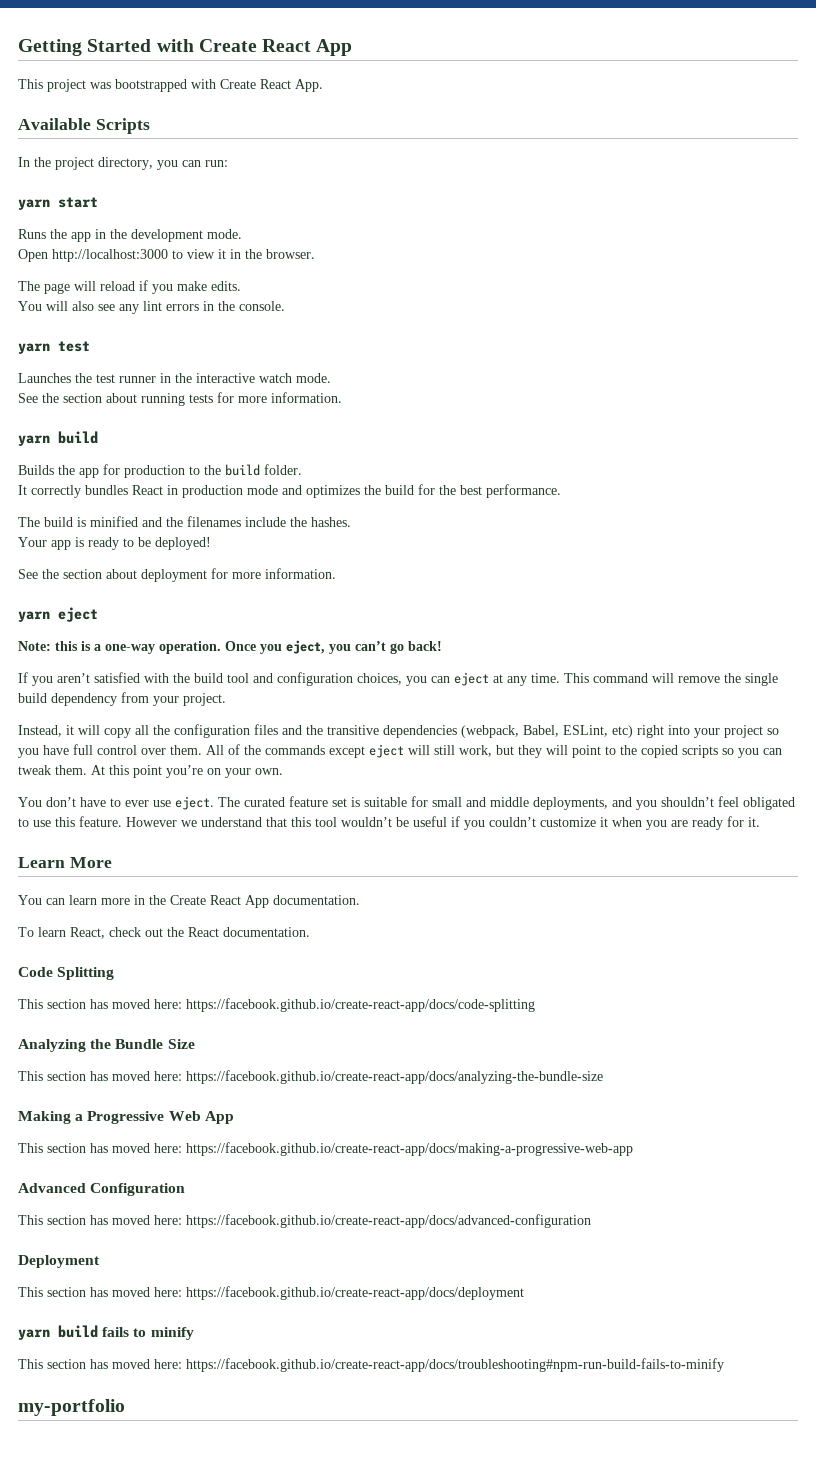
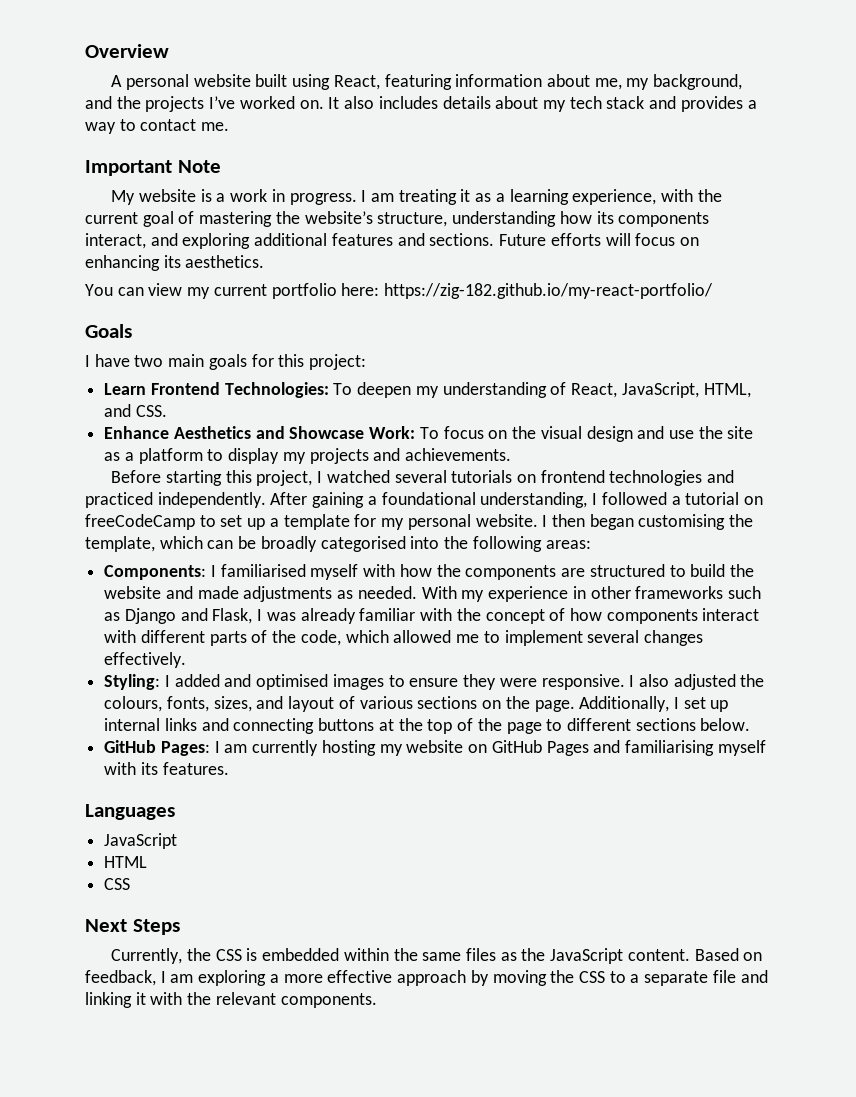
[18,39,353,56] [18,79,323,92] [18,118,150,134] [18,157,228,170] [18,197,98,210] [18,229,242,242] [18,249,315,262] [18,280,241,294] [18,301,285,314] [18,341,90,354] [18,373,331,383] [18,392,342,406] [18,431,98,446] [18,464,302,478] [18,484,561,498] [18,516,351,527] [18,537,211,550] [18,568,336,582] [18,607,98,622] [18,640,442,654] [18,672,778,686] [18,692,226,706] [18,724,779,738] [18,744,782,758] [18,765,283,778] [18,796,795,810] [18,816,760,830] [18,857,112,868] [18,895,360,908] [18,927,310,939] [18,967,115,980] [18,998,535,1012] [18,1039,195,1052] [18,1070,603,1084] [18,1111,234,1124] [18,1142,633,1156] [18,1183,186,1196] [18,1214,591,1228] [18,1255,100,1268] [18,1286,524,1300] [18,1325,194,1340] [18,1358,724,1372] [18,1399,125,1416] Getting Started with Create React App // This project was bootstrapped with Create React App. // Available Scripts // In the project directory, you can run: // yarn start // Runs the app in the development mode. // Open http://localhost:3000 to view it in the browser. // The page will reload if you make edits. // You will also see any lint errors in the console. // yarn test // Launches the test runner in the interactive watch mode. // See the section about running tests for more information. // yarn build // Builds the app for production to the build folder. // It correctly bundles React in production mode and optimizes the build for the best performance. // The build is minified and the filenames include the hashes. // Your app is ready to be deployed! // See the section about deployment for more information. // yarn eject // Note: this is a one-way operation. Once you eject, you can’t go back! // If you aren’t satisfied with the build tool and configuration choices, you can eject at any time. This command will remove the single build dependency from your project. // Instead, it will copy all the configuration files and the transitive dependencies (webpack, Babel, ESLint, etc) right into your project so you have full control over them. All of the commands except eject will still work, but they will point to the copied scripts so you can tweak them. At this point you’re on your own. // You don’t have to ever use eject. The curated feature set is suitable for small and middle deployments, and you shouldn’t feel obligated to use this feature. However we understand that this tool wouldn’t be useful if you couldn’t customize it when you are ready for it. // Learn More // You can learn more in the Create React App documentation. // To learn React, check out the React documentation. // Code Splitting // This section has moved here: https://facebook.github.io/create-react-app/docs/code-splitting // Analyzing the Bundle Size // This section has moved here: https://facebook.github.io/create-react-app/docs/analyzing-the-bundle-size // Making a Progressive Web App // This section has moved here: https://facebook.github.io/create-react-app/docs/making-a-progressive-web-app // Advanced Configuration // This section has moved here: https://facebook.github.io/create-react-app/docs/advanced-configuration // Deployment // This section has moved here: https://facebook.github.io/create-react-app/docs/deployment // yarn build fails to minify // This section has moved here: https://facebook.github.io/create-react-app/docs/troubleshooting#npm-run-build-fails-to-minify // my-portfolio -> [85,44,169,58] [111,74,743,90] [85,96,757,112] [85,119,230,134] [85,160,221,176] [111,189,722,205] [85,211,710,227] [85,233,699,249] [85,255,265,271] [85,283,714,299] [85,324,132,338] [85,354,367,370] [104,382,751,398] [104,404,167,417] [104,426,754,442] [104,448,512,464] [111,470,735,486] [85,492,763,508] [85,514,754,530] [85,536,591,552] [104,564,754,580] [104,586,761,602] [104,608,760,624] [104,630,703,646] [104,652,187,668] [104,674,765,690] [104,696,729,712] [104,718,751,734] [104,740,766,756] [104,762,229,775] [85,804,175,820] [104,833,178,849] [104,856,148,868] [104,878,131,890] [85,919,180,935] [111,948,763,964] [85,970,768,986] [85,992,377,1008] Overview // A personal website built using React, featuring information about me, my background, and the projects I’ve worked on. It also includes details about my tech stack and provides a way to contact me. // Important Note // My website is a work in progress. I am treating it as a learning experience, with the current goal of mastering the website’s structure, understanding how its components interact, and exploring additional features and sections. Future efforts will focus on enhancing its aesthetics. // You can view my current portfolio here: https://zig-182.github.io/my-react-portfolio/ // Goals // I have two main goals for this project: // Learn Frontend Technologies: To deepen my understanding of React, JavaScript, HTML, and CSS. // Enhance Aesthetics and Showcase Work: To focus on the visual design and use the site as a platform to display my projects and achievements. // Before starting this project, I watched several tutorials on frontend technologies and practiced independently. After gaining a foundational understanding, I followed a tutorial on freeCodeCamp to set up a template for my personal website. I then began customising the template, which can be broadly categorised into the following areas: // Components: I familiarised myself with how the components are structured to build the website and made adjustments as needed. With my experience in other frameworks such as Django and Flask, I was already familiar with the concept of how components interact with different parts of the code, which allowed me to implement several changes effectively. // Styling: I added and optimised images to ensure they were responsive. I also adjusted the colours, fonts, sizes, and layout of various sections on the page. Additionally, I set up internal links and connecting buttons at the top of the page to different sections below. // GitHub Pages: I am currently hosting my website on GitHub Pages and familiarising myself with its features. // Languages // JavaScript // HTML // CSS // Next Steps // Currently, the CSS is embedded within the same files as the JavaScript content. Based on feedback, I am exploring a more effective approach by moving the CSS to a separate file and linking it with the relevant components.

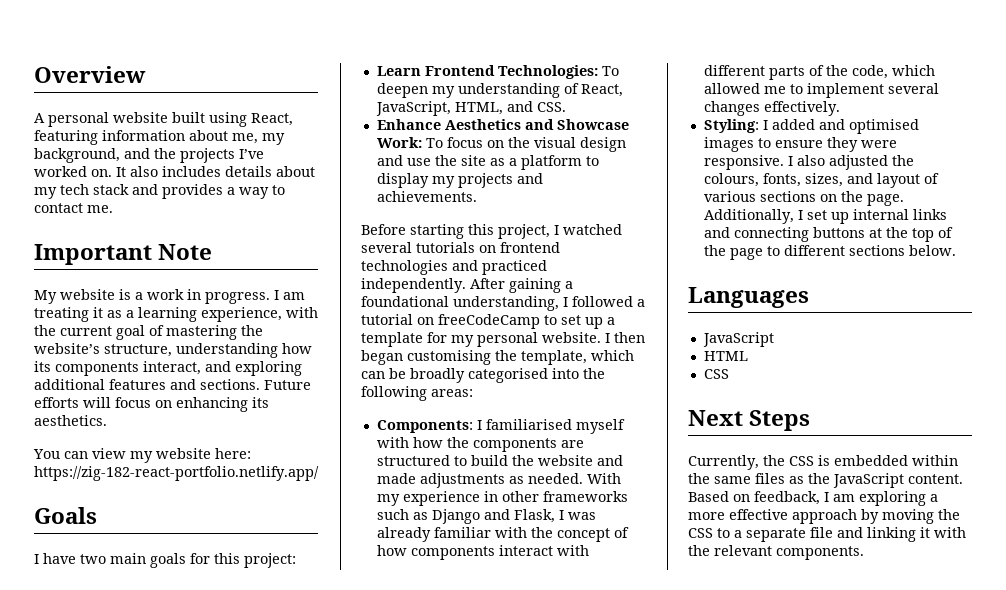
[213,283,714,299] current portfolio here: https://zig-182.github.io/my-react-portfolio/ -> [156,448,251,459] [34,466,319,481] website here: https://zig-182-react-portfolio.netlify.app/
[104,740,766,756] [104,762,229,775] // GitHub Pages: I am currently hosting my website on GitHub Pages and familiarising myself with its features. -> (956, 250) none

